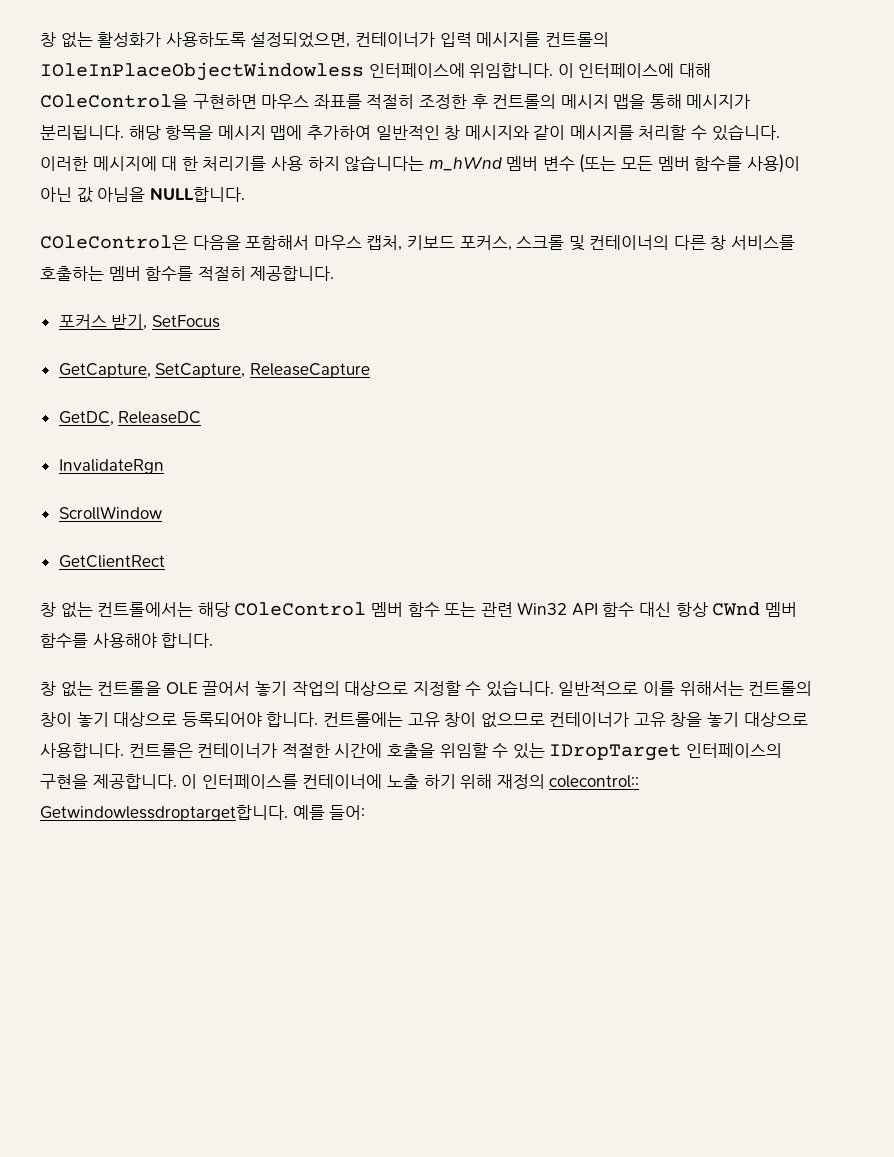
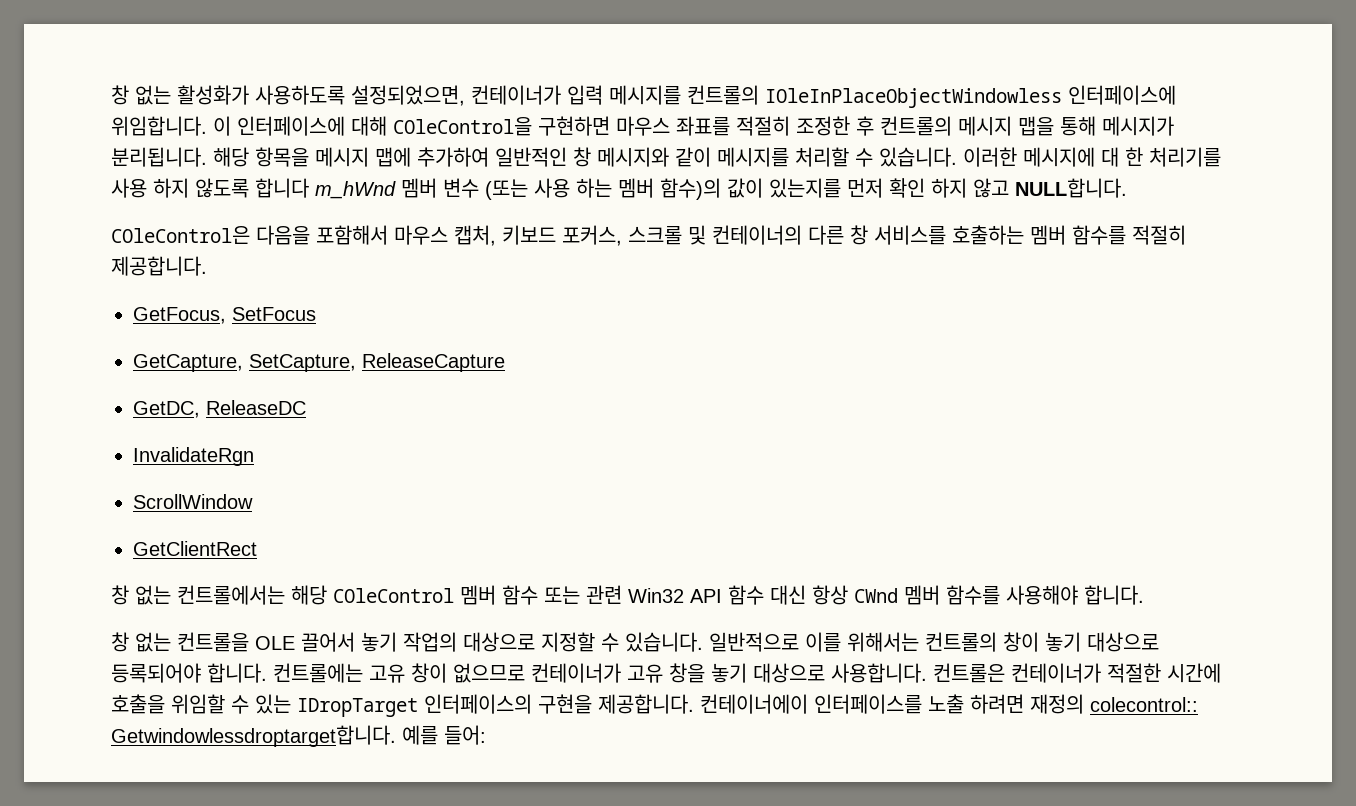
[344,155,425,171] 않습니다는 -> [195,178,309,198] 않도록 합니다
[621,154,800,173] [40,187,146,203] 모든 멤버 함수를 사용)이 아닌 값 아님을 -> [534,178,1009,200] 사용 하는 멤버 함수)의 값이 있는지를 먼저 확인 하지 않고
[58,314,148,330] 포커스 받기, -> [133,307,226,324] GetFocus,
[181,774,493,789] 이 인터페이스를 컨테이너에 노출 하기 위해 -> [700,694,1024,714] 컨테이너에이 인터페이스를 노출 하려면

